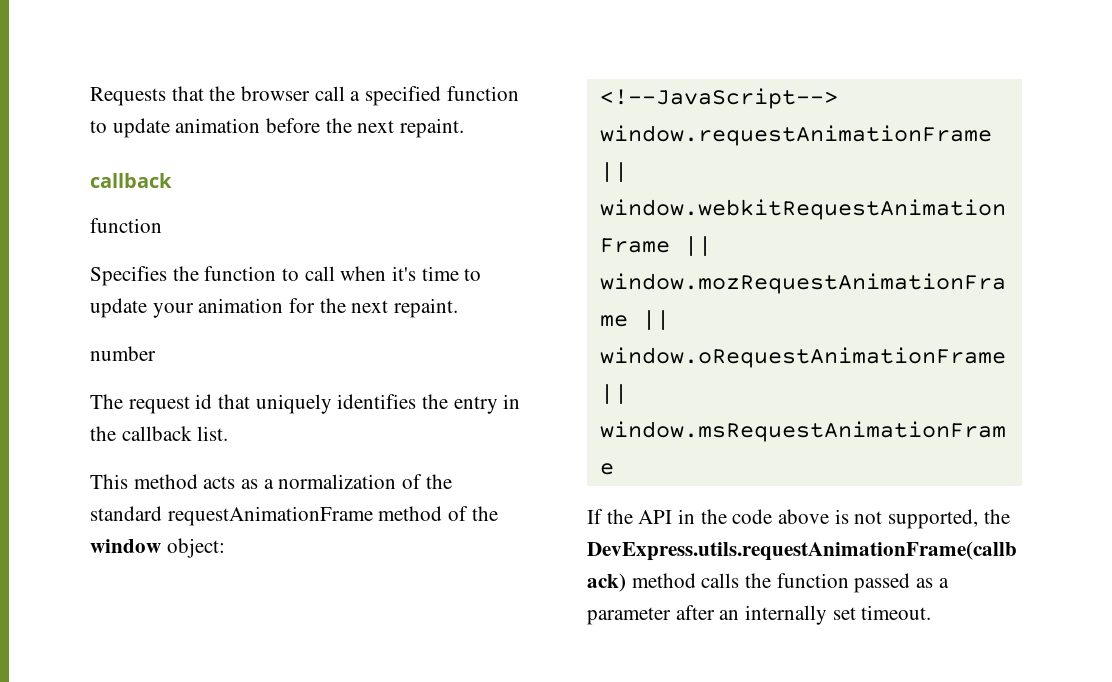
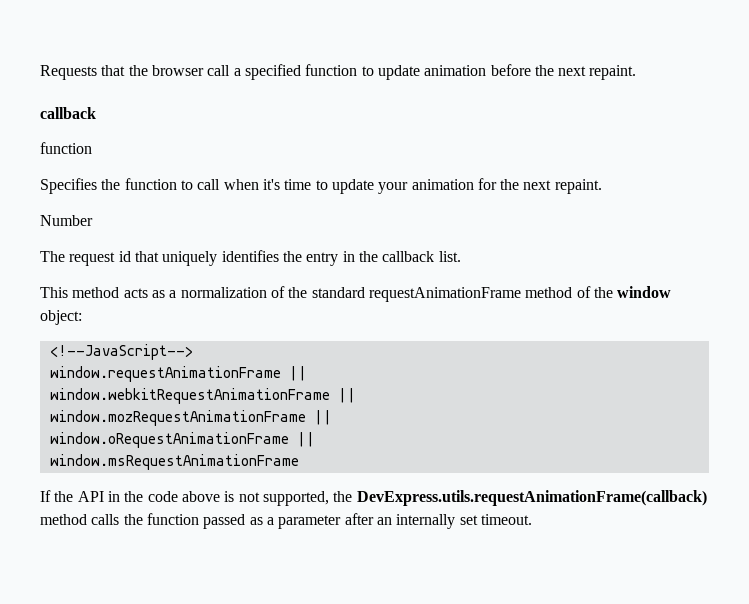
[90,346,156,361] number -> [40,215,93,226] Number

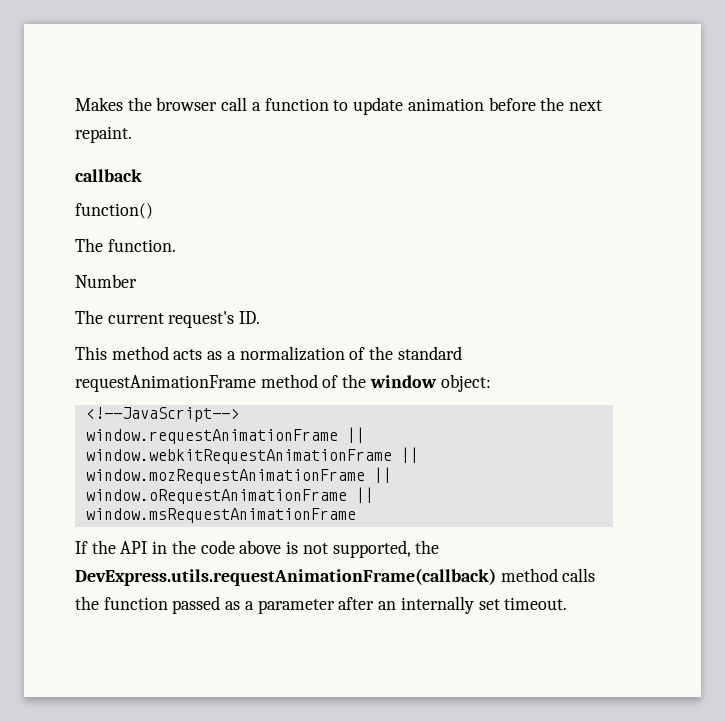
[40,65,126,80] Requests that -> [75,97,123,111] Makes
[244,64,301,80] specified -> (261, 106) none
[40,142,92,154] [40,178,602,194] [40,215,93,226] [40,250,461,266] function // Specifies the function to call when it's time to update your animation for the next repaint. // Number // The request id that uniquely identifies the entry in the callback list. -> [75,203,153,219] [75,238,176,252] [75,274,137,288] [75,310,261,328] function() // The function. // Number // The current request's ID.

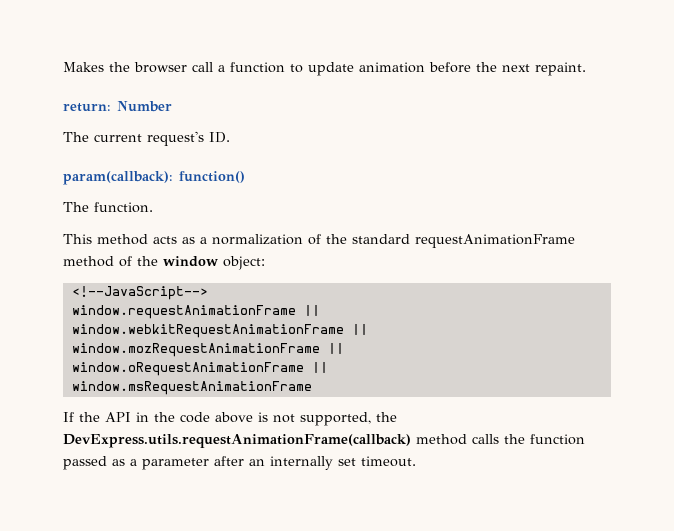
[75,169,142,182] [75,203,153,219] [75,238,176,252] callback // function() // The function. // -> [63,103,111,112] return:
(261, 317) none -> [63,171,245,185] [63,202,153,213] // param(callback): function() // The function.

